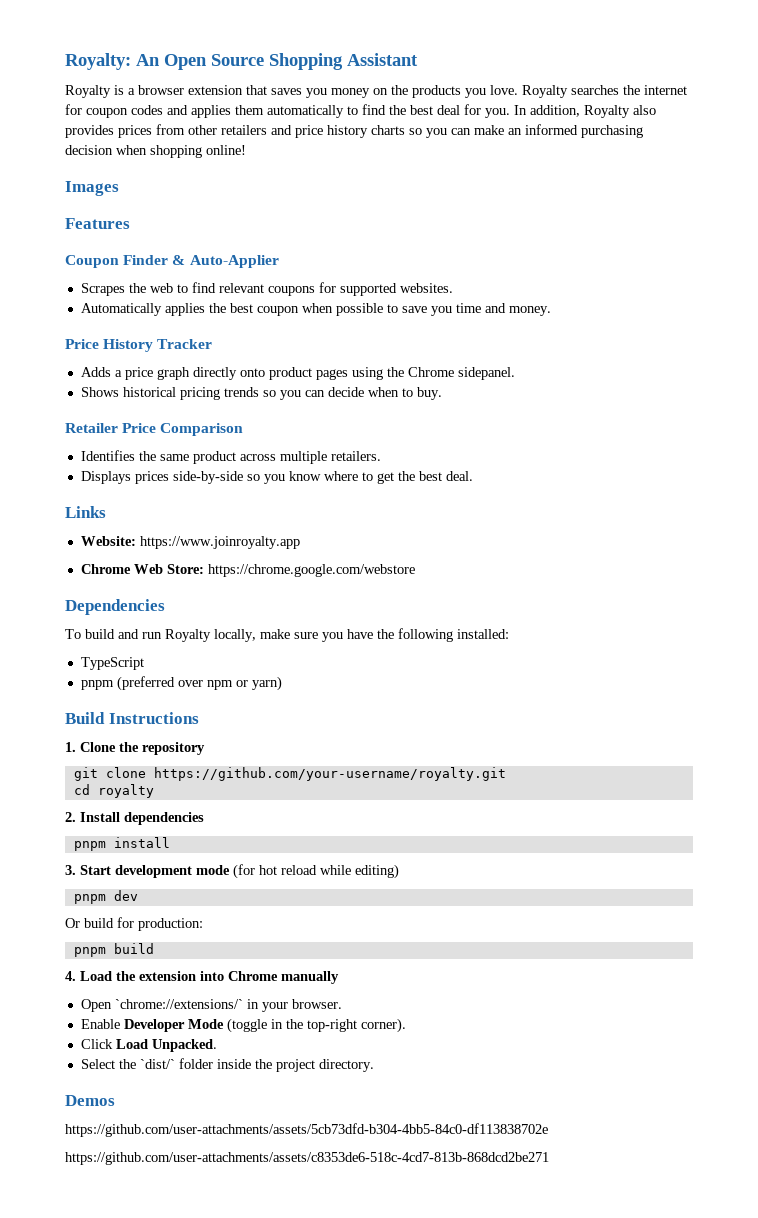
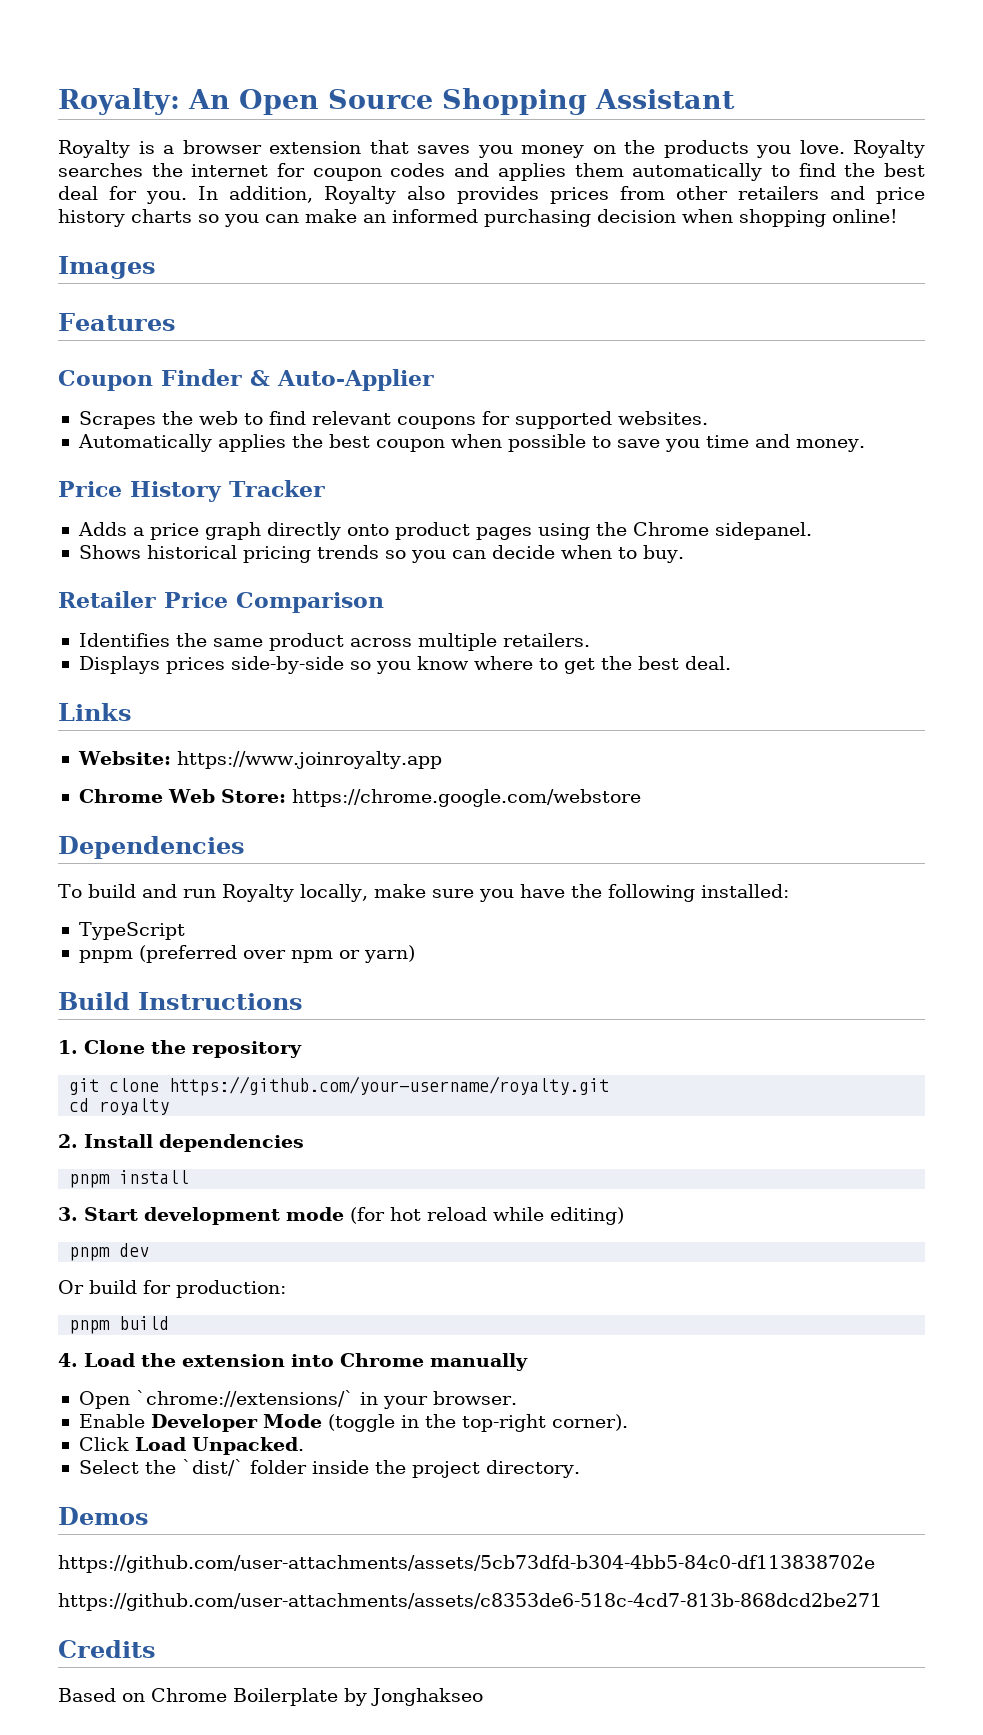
(549, 1158) none -> [58,1640,156,1658] [58,1688,483,1706] // Credits // Based on Chrome Boilerplate by Jonghakseo

